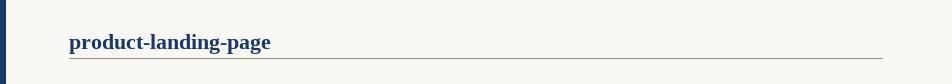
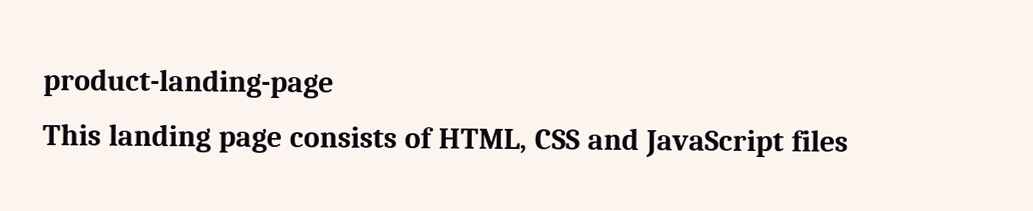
(271, 44) none -> [42,123,848,159] // This landing page consists of HTML, CSS and JavaScript files

